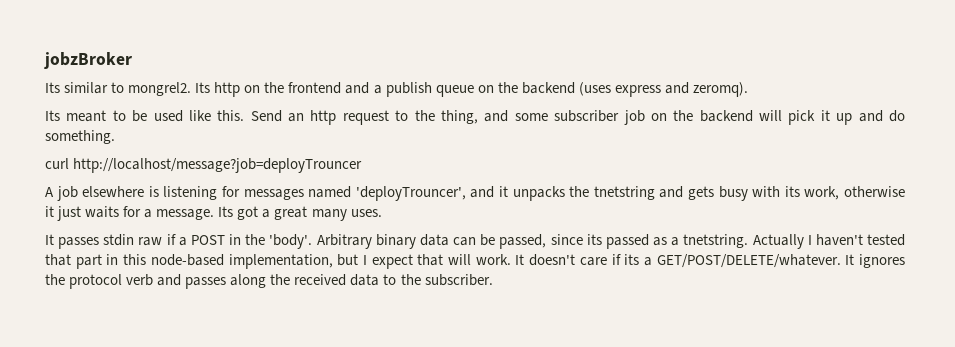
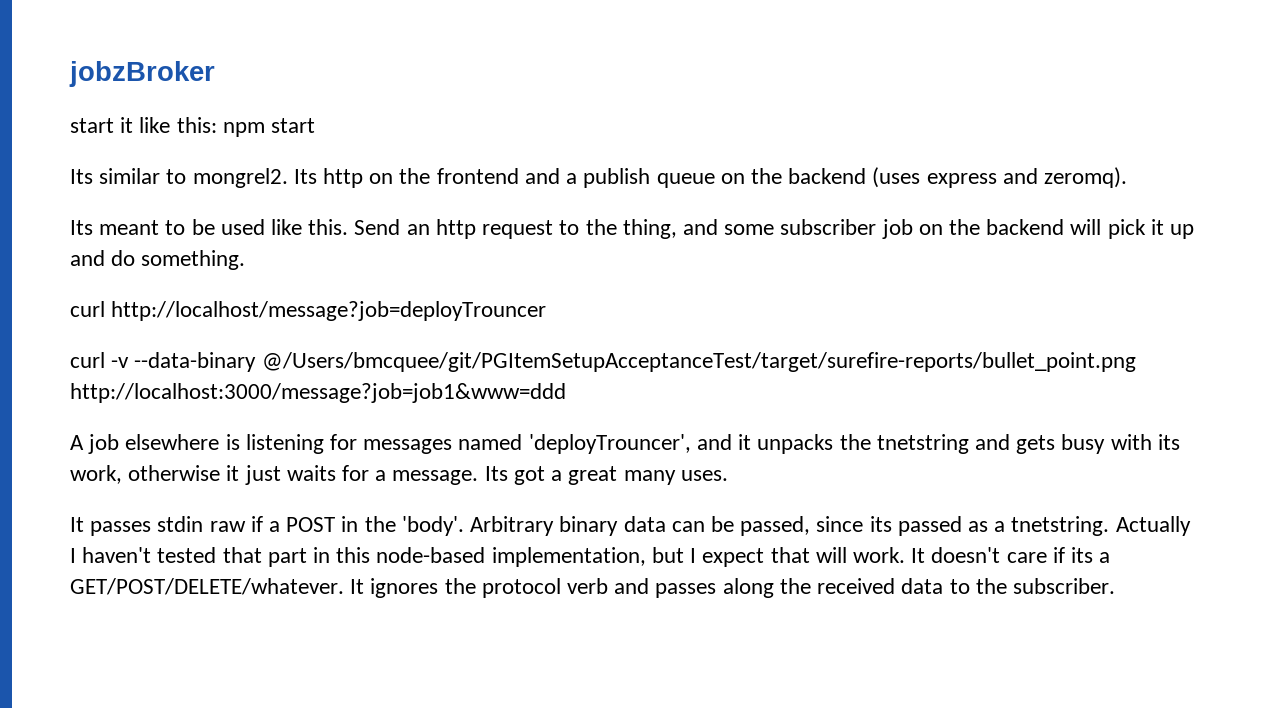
(132, 60) none -> [70,117,316,137] // start it like this: npm start
(363, 165) none -> [70,352,1136,372] [70,383,566,403] // curl -v --data-binary @/Users/bmcquee/git/PGItemSetupAcceptanceTest/target/surefire-reports/bullet_point.png http://localhost:3000/message?job=job1&www=ddd

